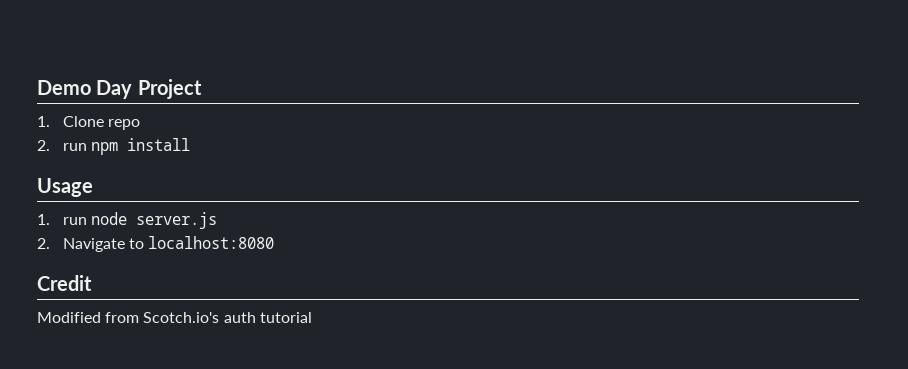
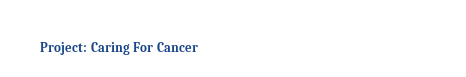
[37,79,202,99] [37,116,140,130] [37,138,190,155] [37,178,93,197] [37,212,217,229] [37,236,275,252] [37,275,92,291] [37,312,312,323] Demo Day Project // 1. Clone repo // 2. run npm install // Usage // 1. run node server.js // 2. Navigate to localhost:8080 // Credit // Modified from Scotch.io's auth tutorial -> [40,42,198,55] Project: Caring For Cancer

